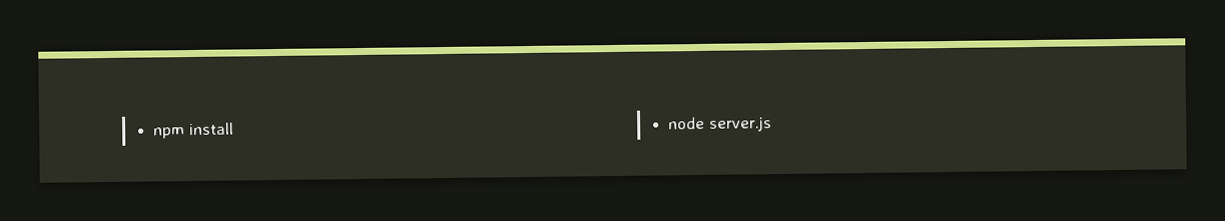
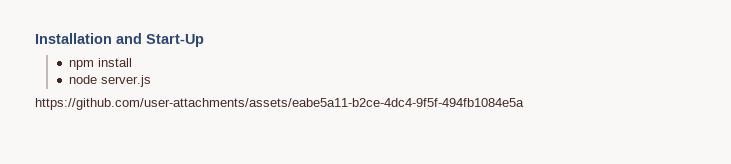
(152, 133) none -> [35,33,204,47] Installation and Start-Up //
(772, 124) none -> [35,98,524,110] // https://github.com/user-attachments/assets/eabe5a11-b2ce-4dc4-9f5f-494fb1084e5a

